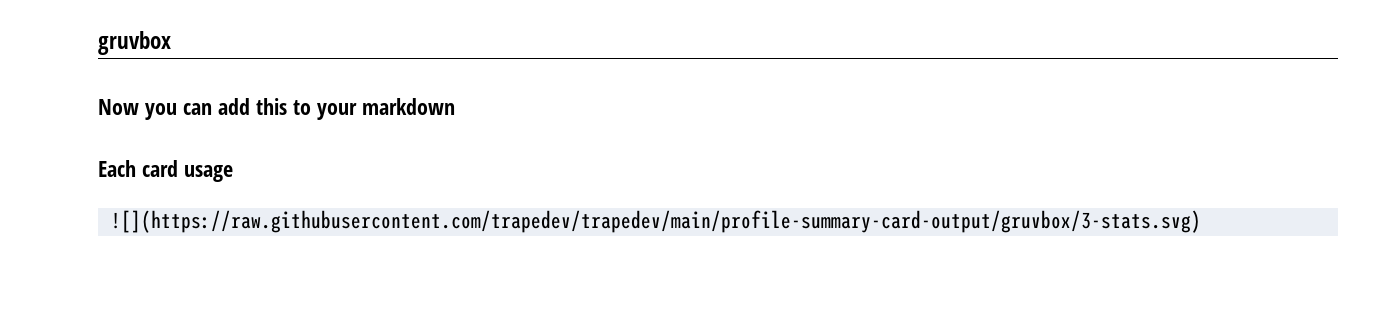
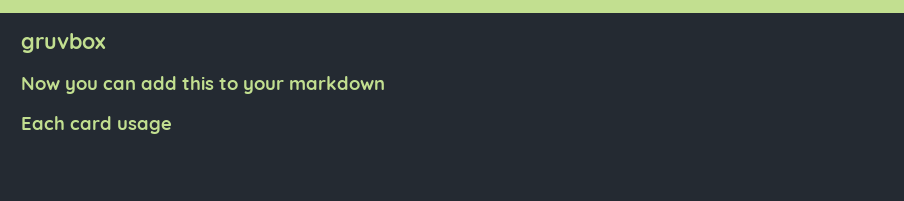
[110,210,1201,233] // ![](https://raw.githubusercontent.com/trapedev/trapedev/main/profile-summary-card-output/gruvbox/3-stats.svg) -> (172, 127) none

